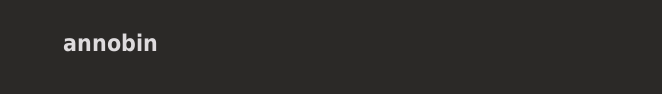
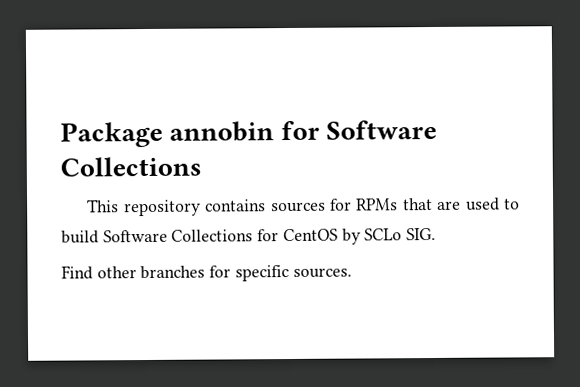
[63,33,158,52] annobin -> [60,119,438,148] [60,156,202,177] [87,197,521,217] [61,227,437,245] [61,265,352,282] Package annobin for Software Collections // This repository contains sources for RPMs that are used to build Software Collections for CentOS by SCLo SIG. // Find other branches for specific sources.

